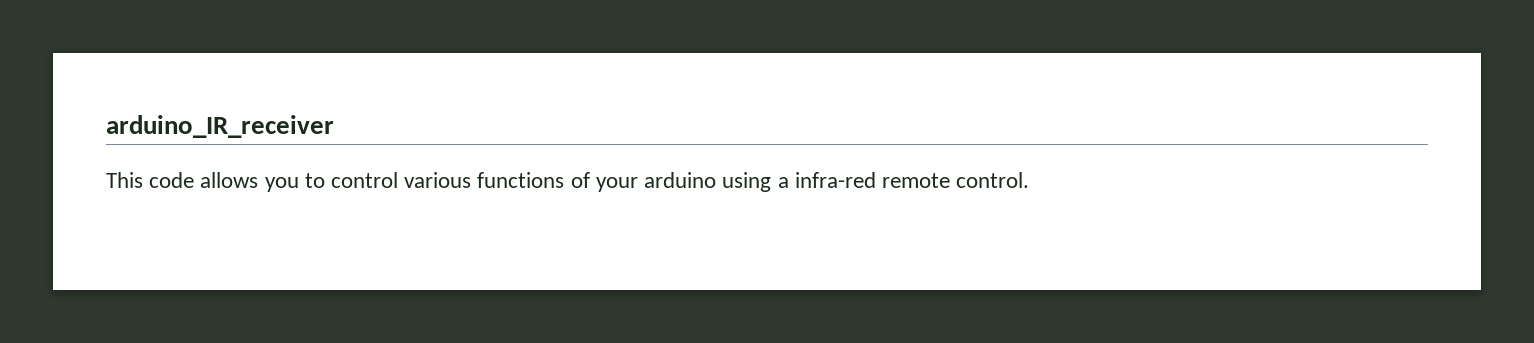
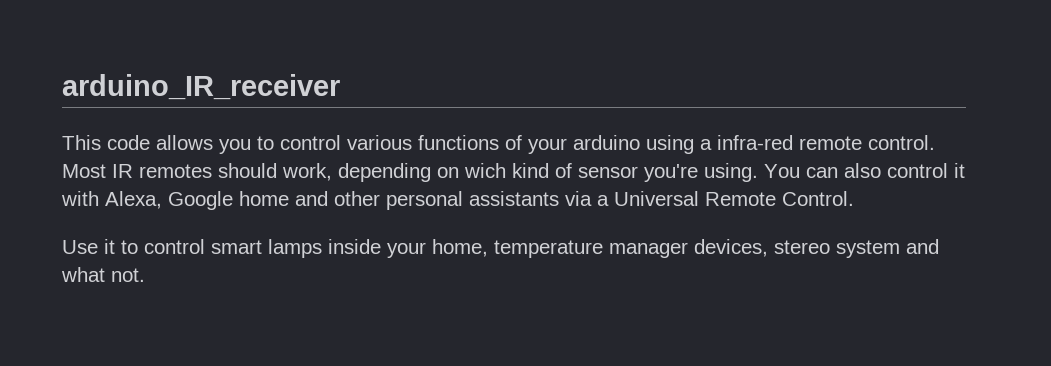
(1030, 180) none -> [62,163,965,182] [61,191,854,210] [62,239,939,258] [61,267,145,282] Most IR remotes should work, depending on wich kind of sensor you're using. You can also control it with Alexa, Google home and other personal assistants via a Universal Remote Control. // Use it to control smart lamps inside your home, temperature manager devices, stereo system and what not.

